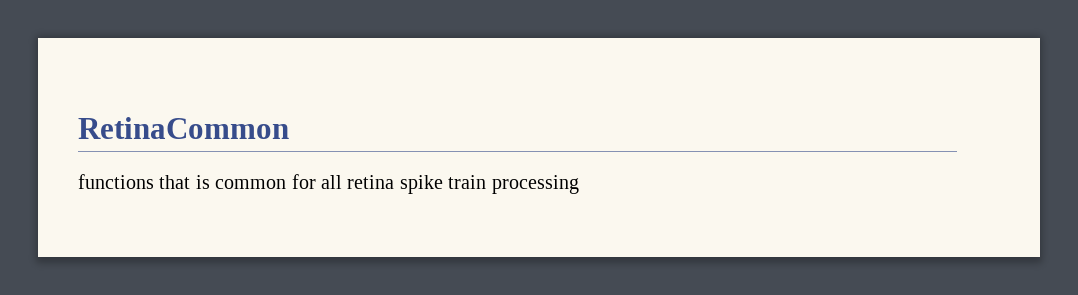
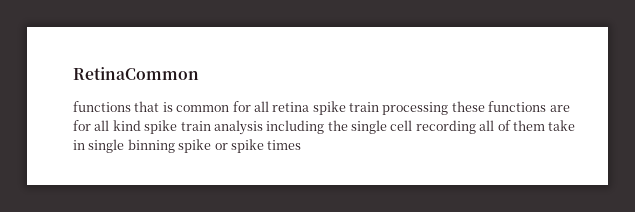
(579, 184) none -> [451,101,570,112] [73,120,576,135] [73,139,302,153] these functions are for all kind spike train analysis including the single cell recording all of them take in single binning spike or spike times

